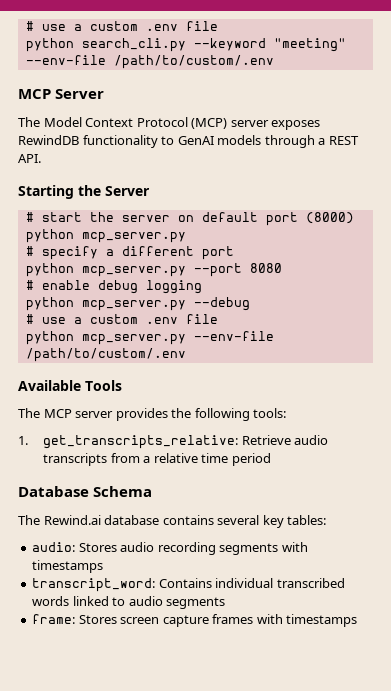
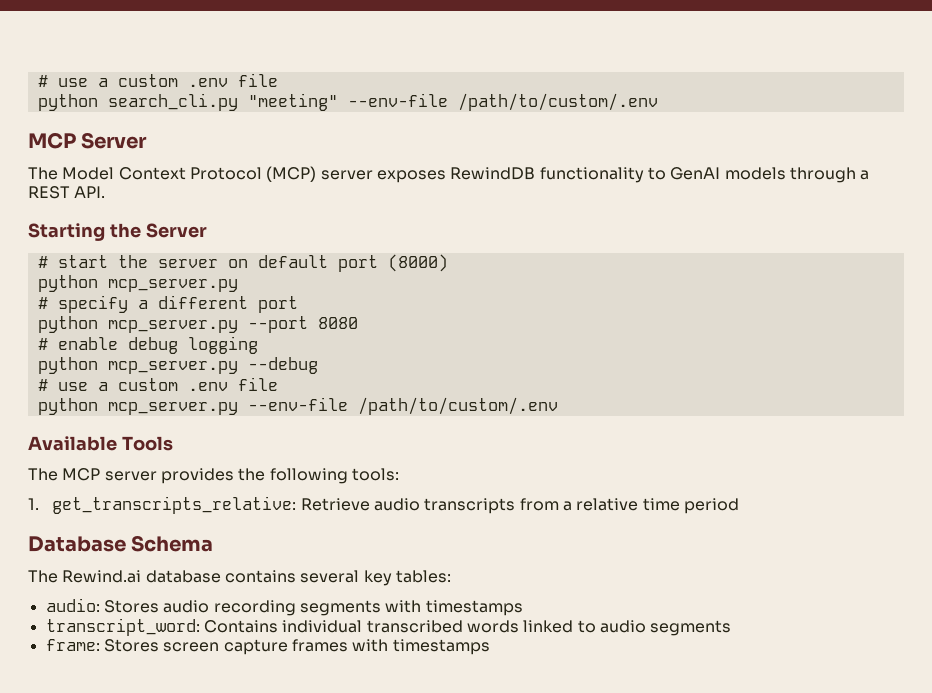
[193,38,266,51] --keyword -> (238, 102) none

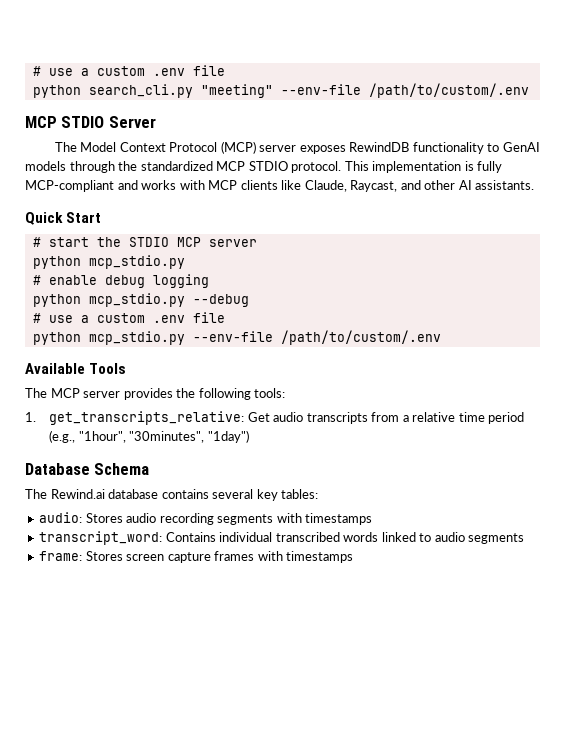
(76, 140) none -> [61,116,105,128] STDIO
[860,170,870,180] [28,186,106,199] [28,223,207,241] a REST API. // Starting the Server -> [118,161,503,173] [25,180,535,192] [25,212,102,225] the standardized MCP STDIO protocol. This implementation is fully MCP-compliant and works with MCP clients like Claude, Raycast, and other AI assistants. // Quick Start
[157,254,448,272] [37,275,238,292] [37,295,298,313] [37,316,358,333] server on default port (8000) // python mcp_server.py // # specify a different port // python mcp_server.py --port 8080 -> [128,237,257,247] [32,255,185,269] STDIO MCP server // python mcp_stdio.py
[107,361,238,374] mcp_server.py -> [88,293,185,307] mcp_stdio.py
[107,402,238,415] mcp_server.py -> [88,331,185,345] mcp_stdio.py
[300,498,370,511] Retrieve -> [247,412,270,422] Get
(739, 506) none -> [49,430,249,443] (e.g., "1hour", "30minutes", "1day")

